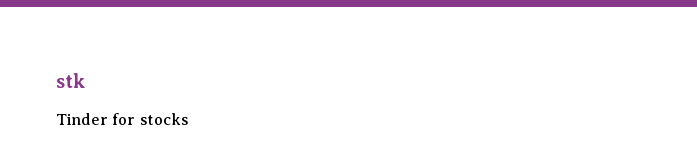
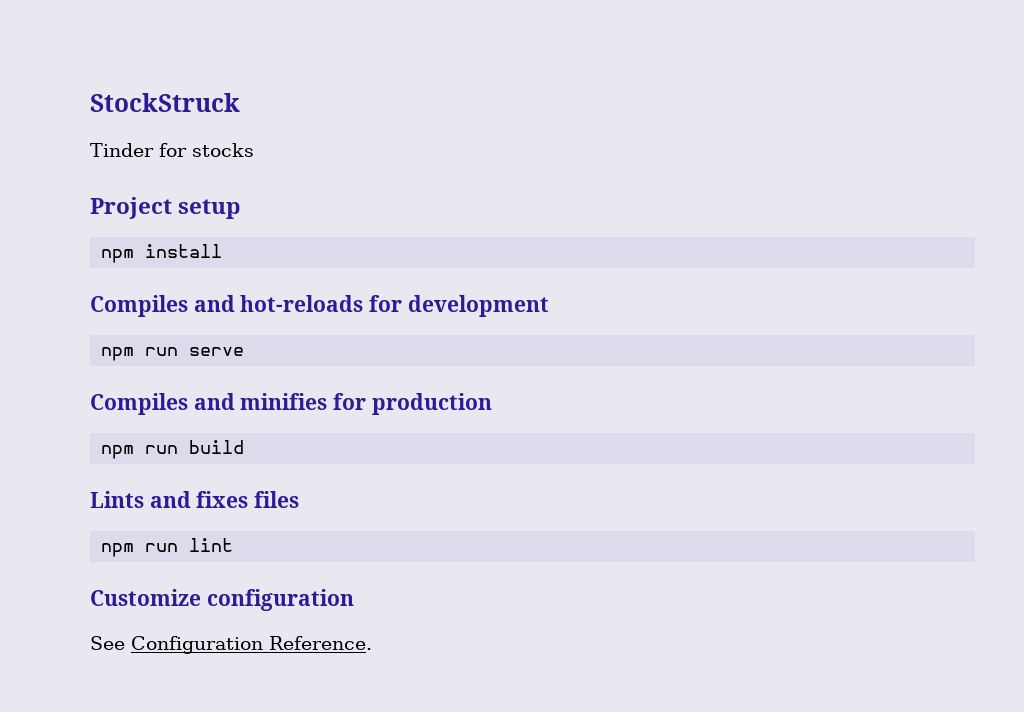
[56,73,85,88] stk -> [90,93,240,112] StockStruck
(188, 119) none -> [90,197,242,219] [101,244,223,263] [90,295,549,317] [101,347,245,361] [90,393,492,415] [101,440,245,459] [90,491,300,508] [101,538,234,557] [90,589,354,611] [90,636,372,654] // Project setup // npm install // Compiles and hot-reloads for development // npm run serve // Compiles and minifies for production // npm run build // Lints and fixes files // npm run lint // Customize configuration // See Configuration Reference.

